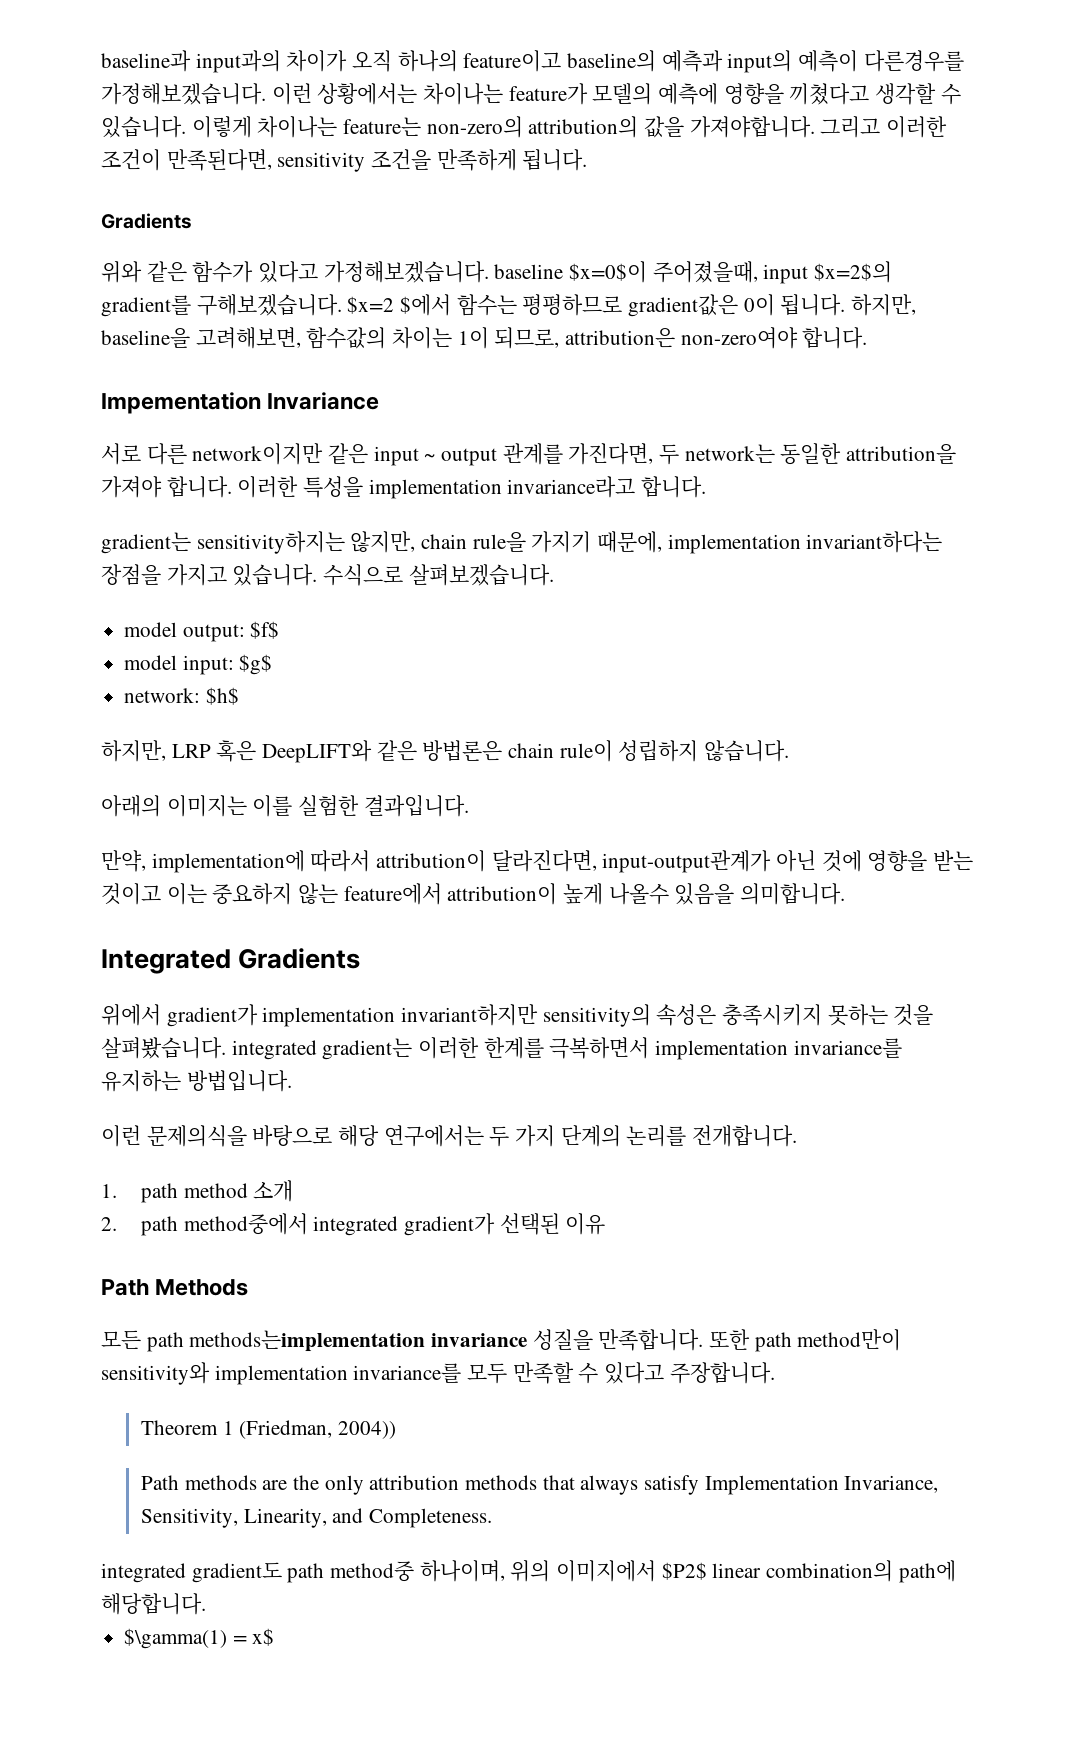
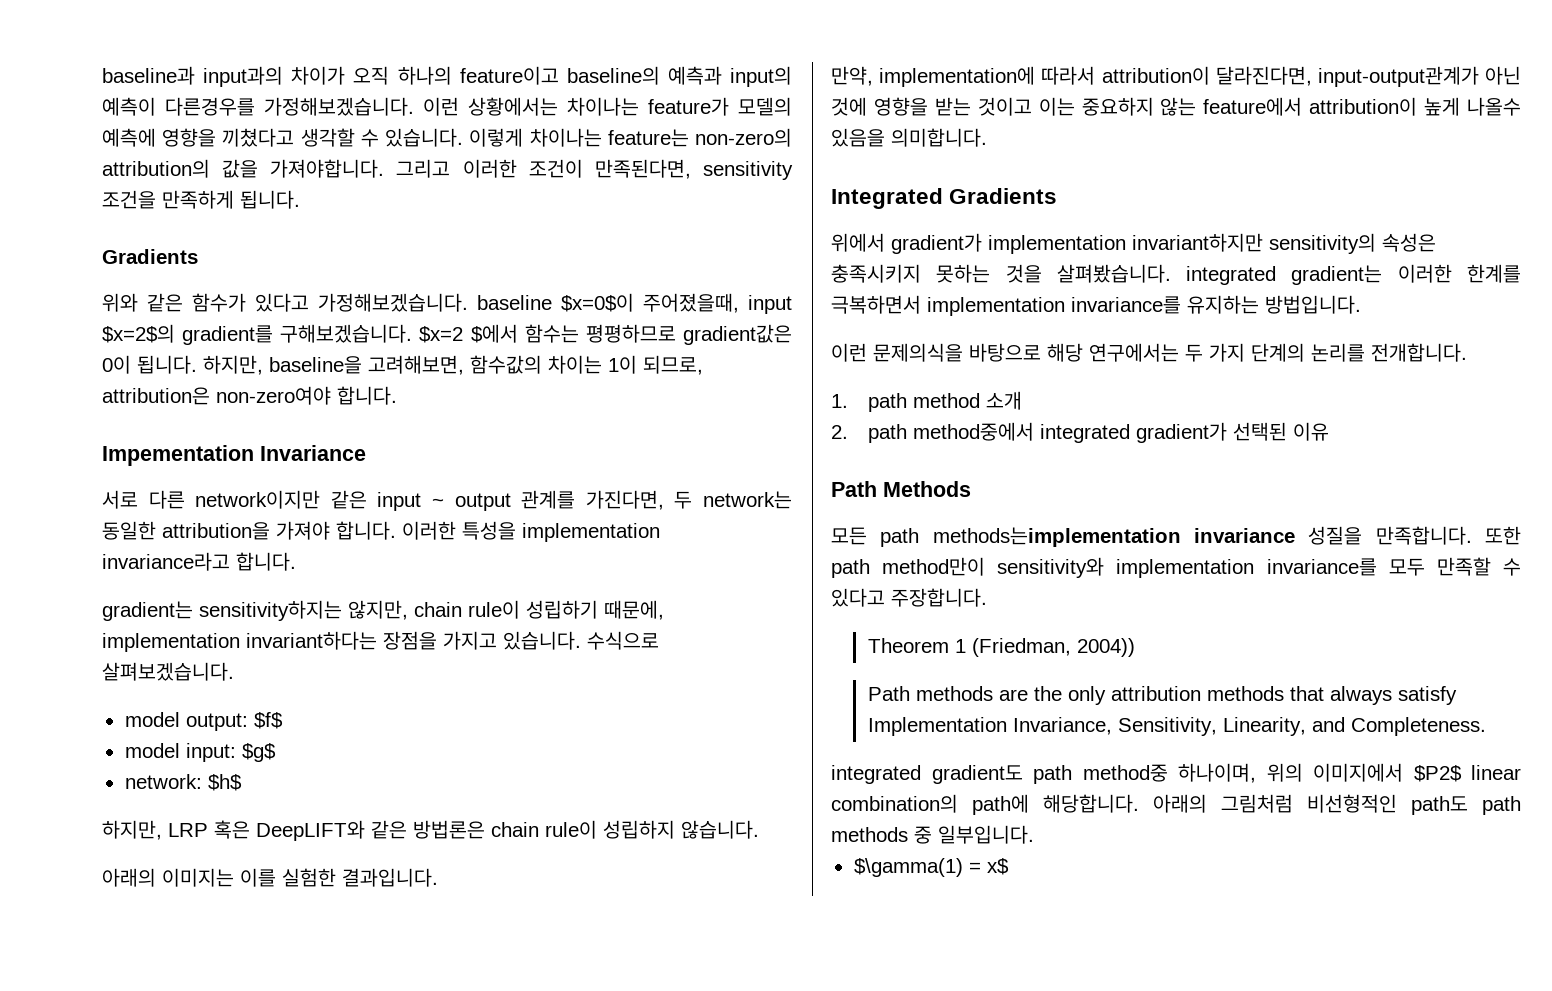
[472,531,592,553] rule을 가지기 -> [468,600,598,619] rule이 성립하기
(206, 1604) none -> [1153,794,1521,815] [831,825,1034,844] 아래의 그림처럼 비선형적인 path도 path methods 중 일부입니다.

